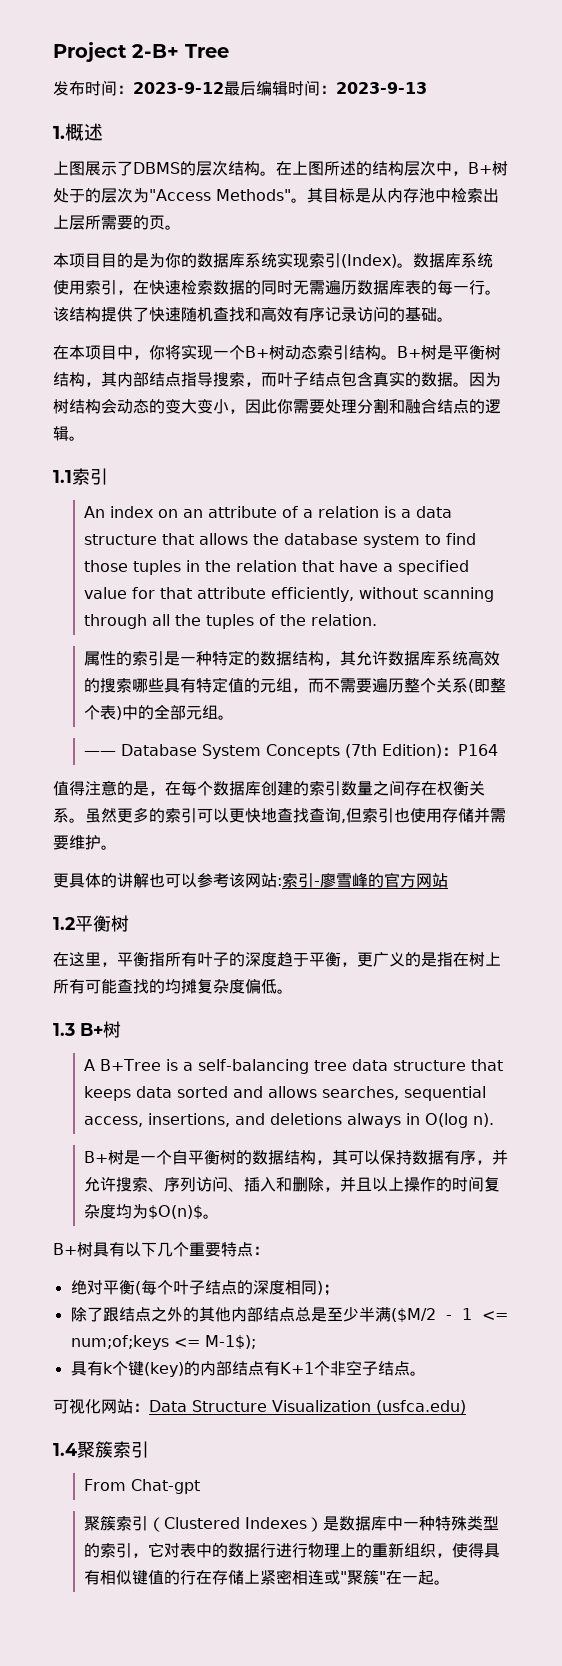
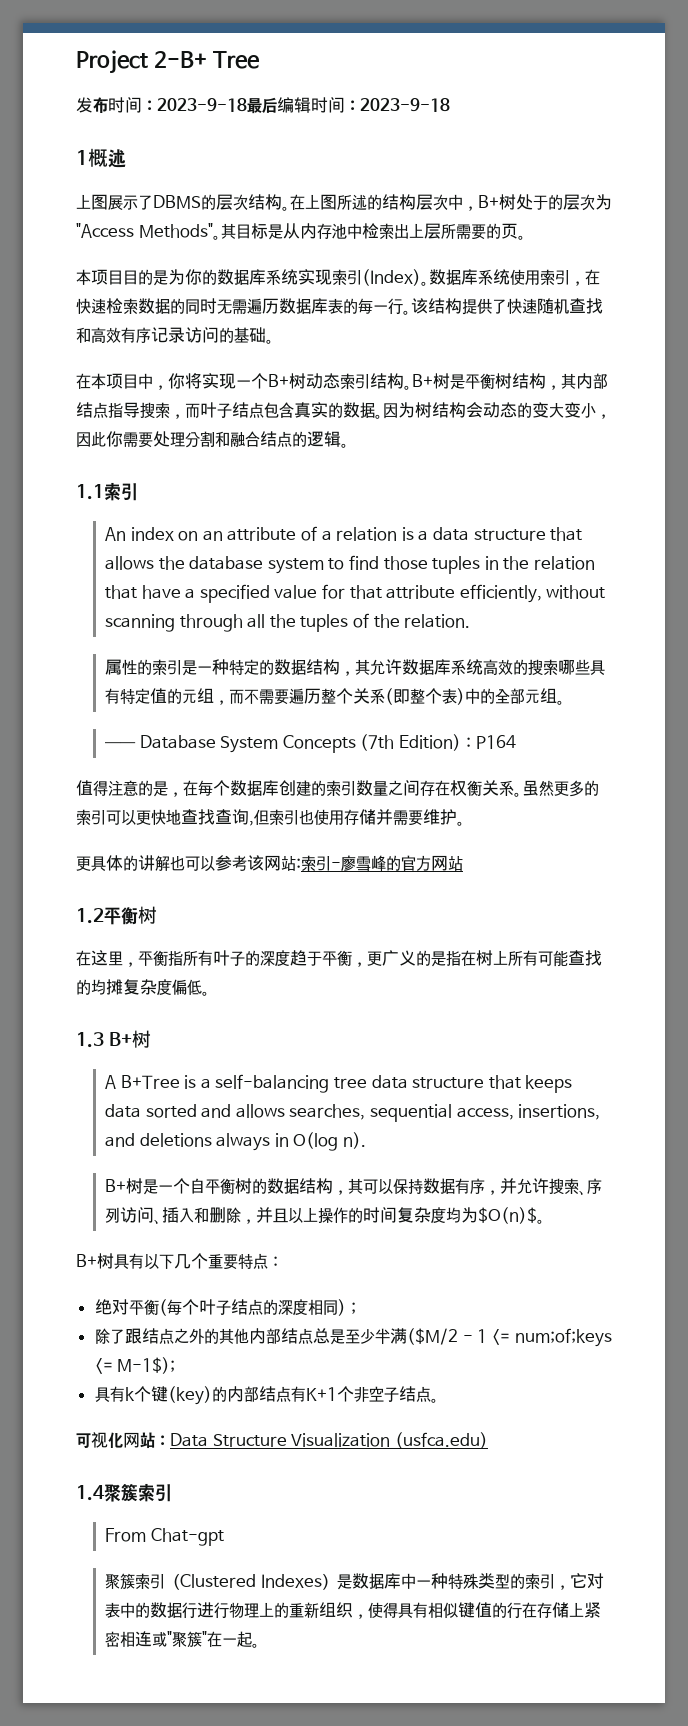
[133,82,224,94] 2023-9-12 -> [157,98,247,112] 2023-9-18
[336,82,427,94] [53,126,65,139] 2023-9-13 // 1. -> [360,98,450,112] [76,150,88,165] 2023-9-18 // 1

